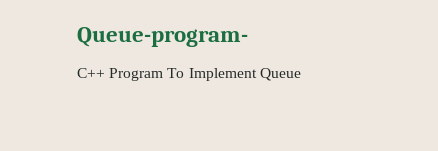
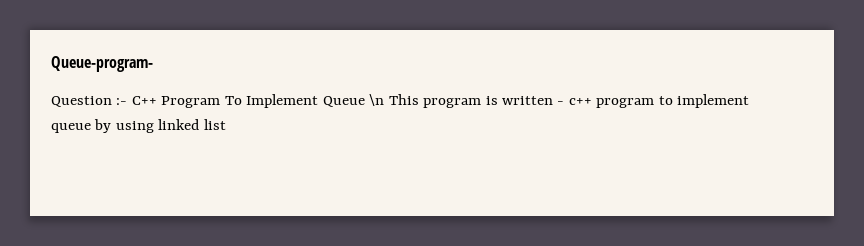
(248, 37) none -> [51,96,128,107] Question :-
(301, 74) none -> [369,94,750,108] [51,119,226,133] \n This program is written - c++ program to implement queue by using linked list

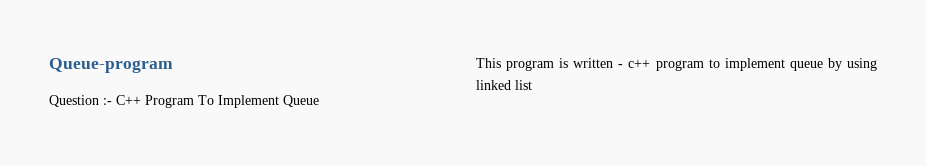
[51,56,153,72] Queue-program- -> [49,58,173,73] Queue-program
[369,94,385,106] \n -> (319, 101) //

